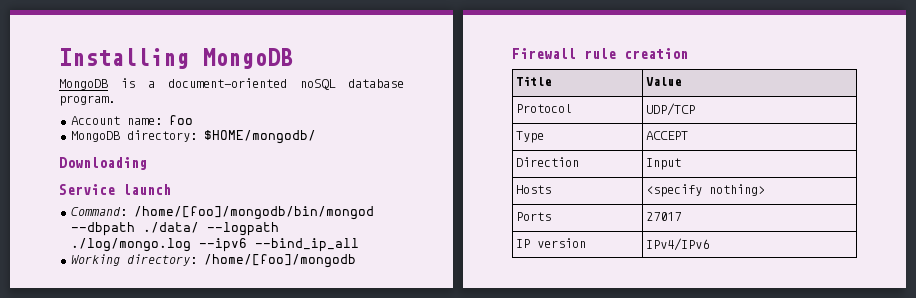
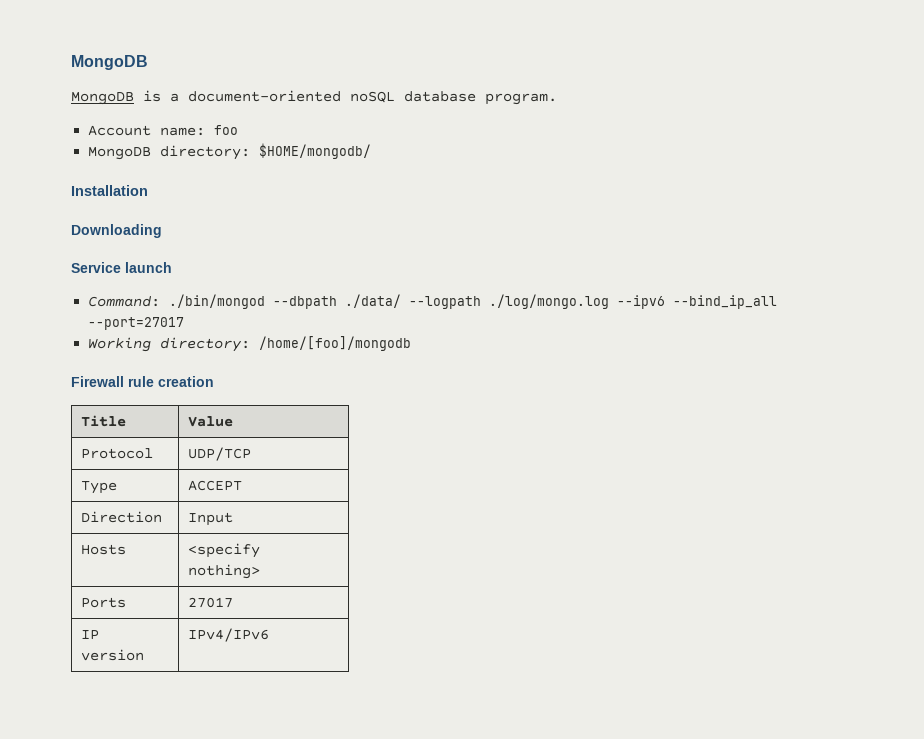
[59,48,189,69] Installing -> (71, 62) none
(316, 137) none -> [71,185,148,196] // Installation
[133,206,374,220] /home/[foo]/mongodb/bin/mongod -> [169,294,266,309] ./bin/mongod
(359, 245) none -> [88,317,185,330] --port=27017

